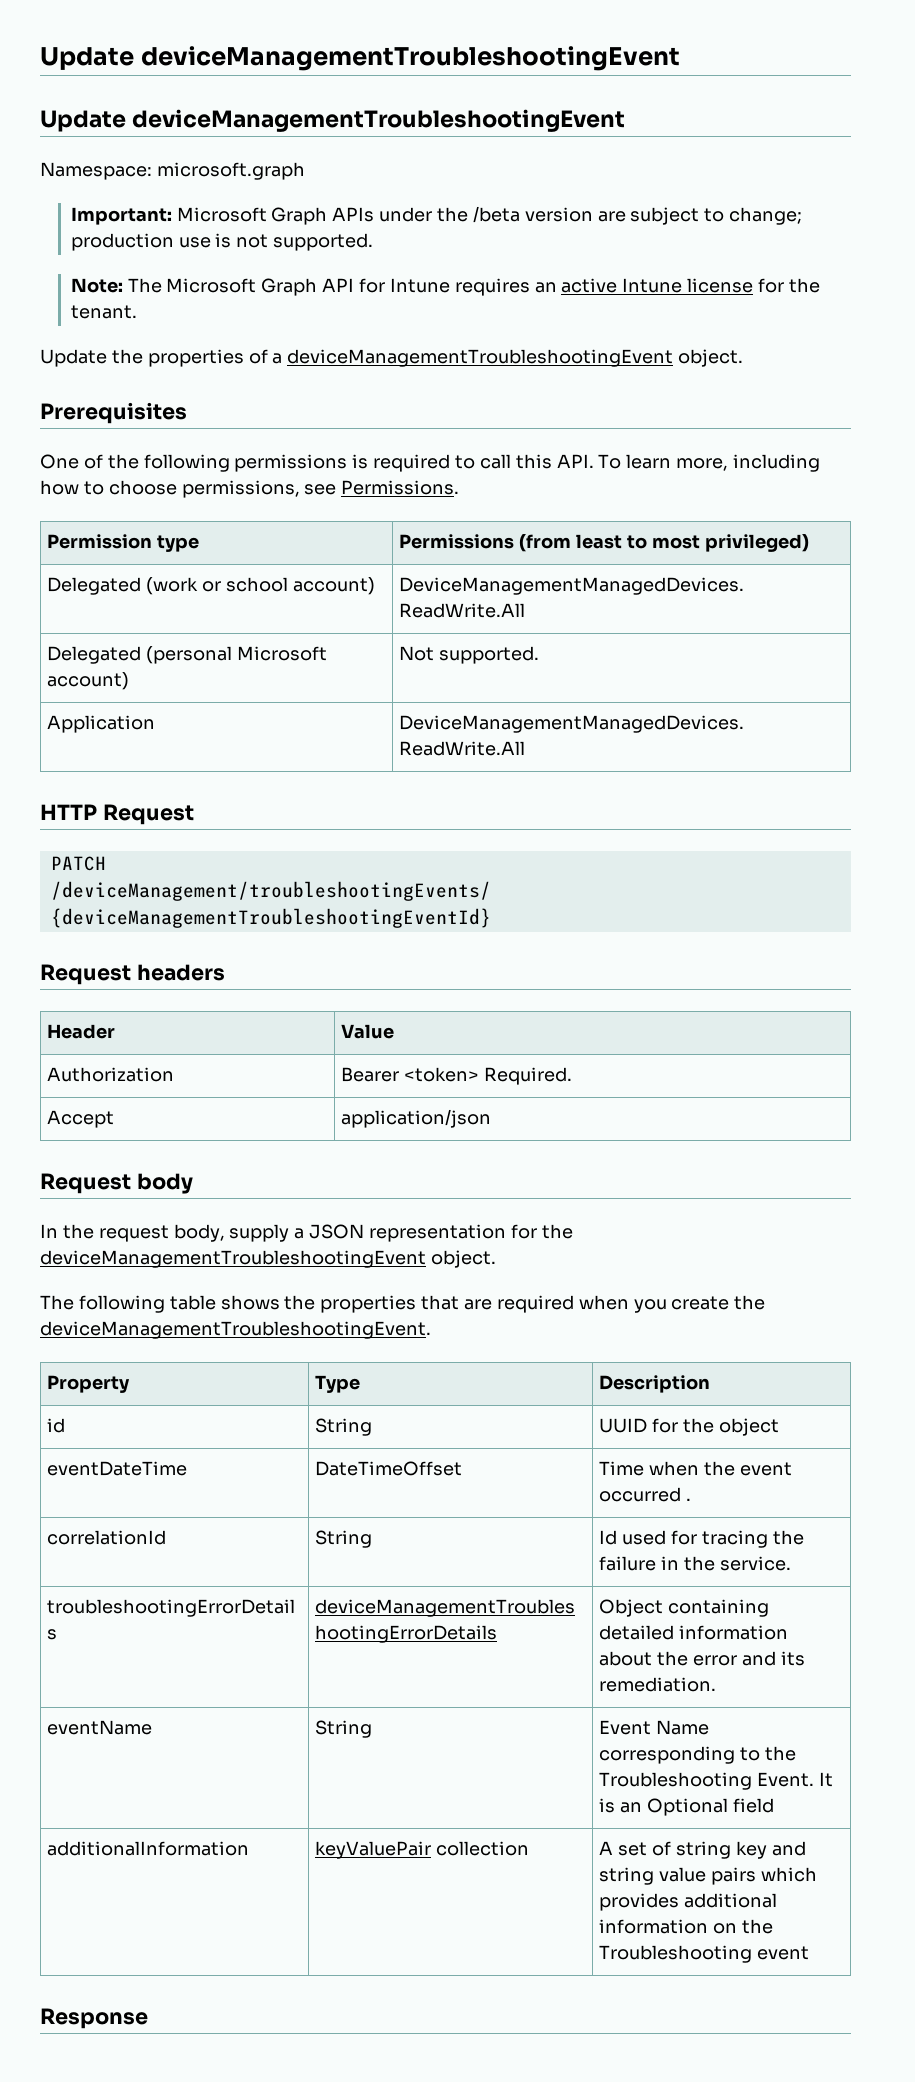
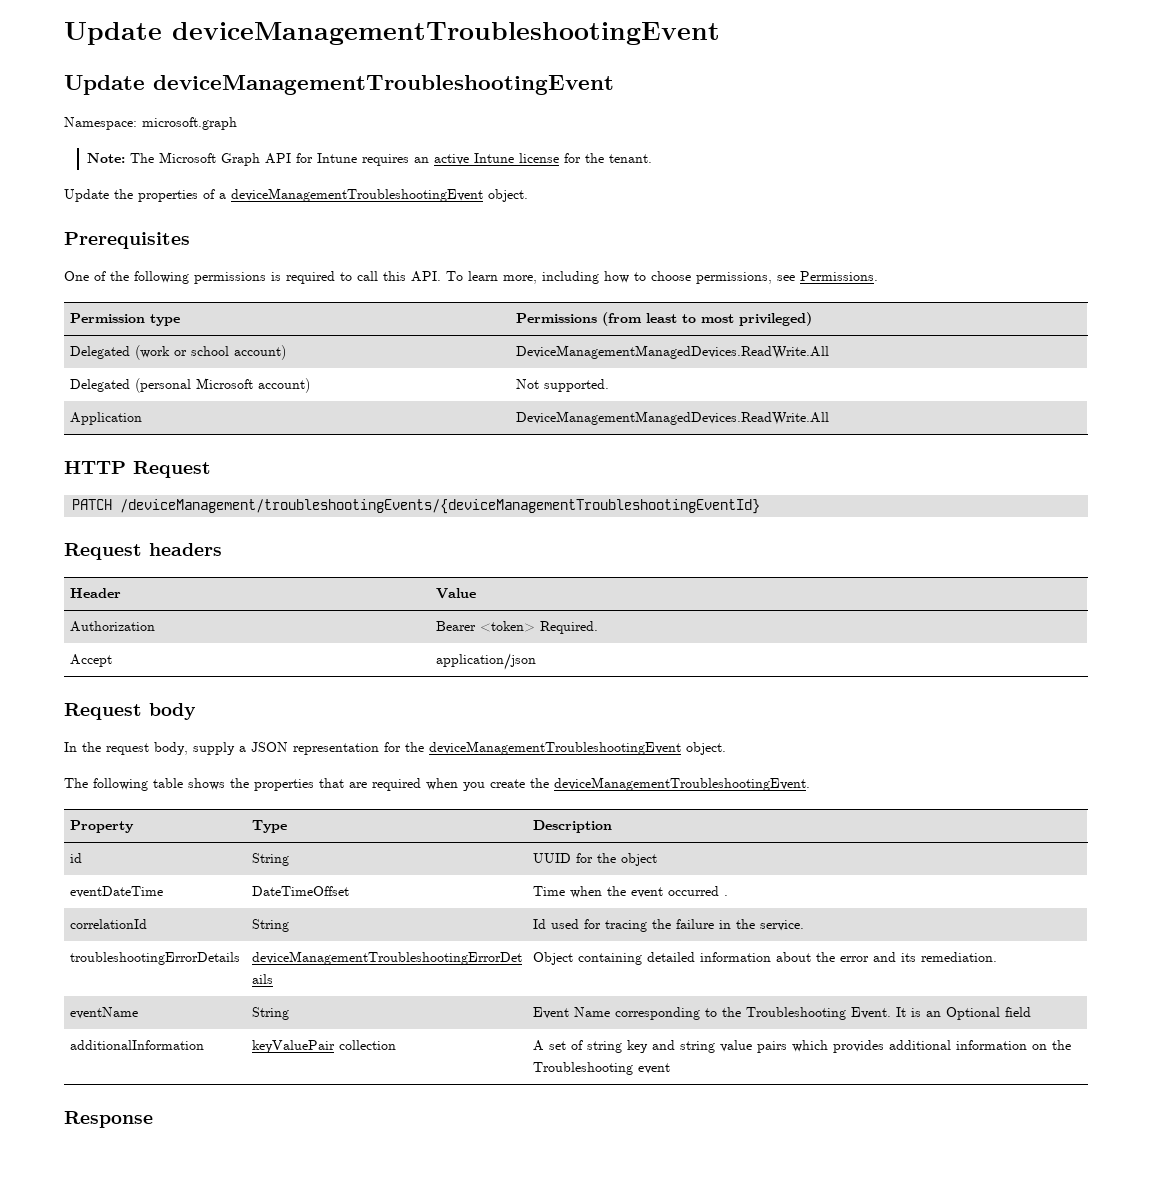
[70,206,803,225] [70,233,374,251] // Important: Microsoft Graph APIs under the /beta version are subject to change; production use is not supported. -> (237, 123) none

